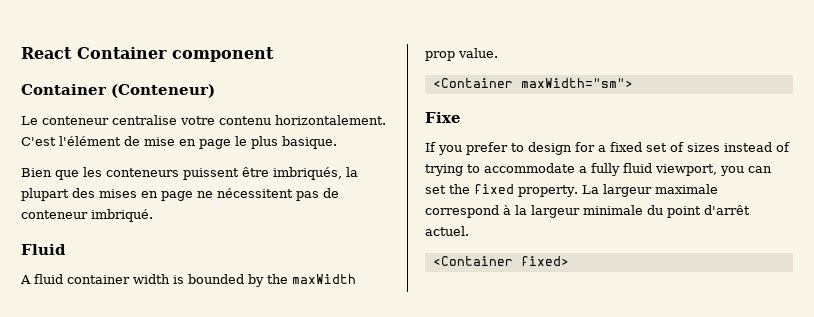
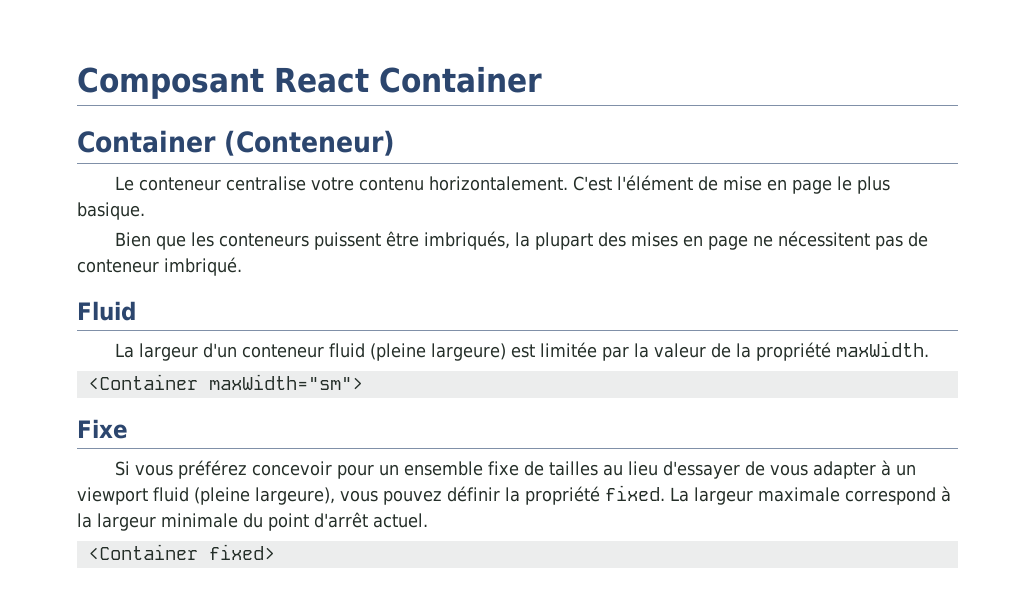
(21, 53) none -> [77,67,264,99] Composant
[172,47,274,62] component -> (542, 79) none
[20,274,356,287] [425,48,498,61] [432,78,633,88] [425,112,461,123] [425,142,790,155] [425,163,772,176] [425,184,578,197] A fluid container width is bounded by the maxWidth prop value. // <Container maxWidth="sm"> // Fixe // If you prefer to design for a fixed set of sizes instead of trying to accommodate a fully fluid viewport, you can set the fixed property. -> [114,341,929,361] [87,374,363,390] [77,419,128,439] [114,460,916,479] [77,485,665,505] La largeur d'un conteneur fluid (pleine largeure) est limitée par la valeur de la propriété maxWidth. // <Container maxWidth="sm"> // Fixe // Si vous préférez concevoir pour un ensemble fixe de tailles au lieu d'essayer de vous adapter à un viewport fluid (pleine largeure), vous pouvez définir la propriété fixed.

